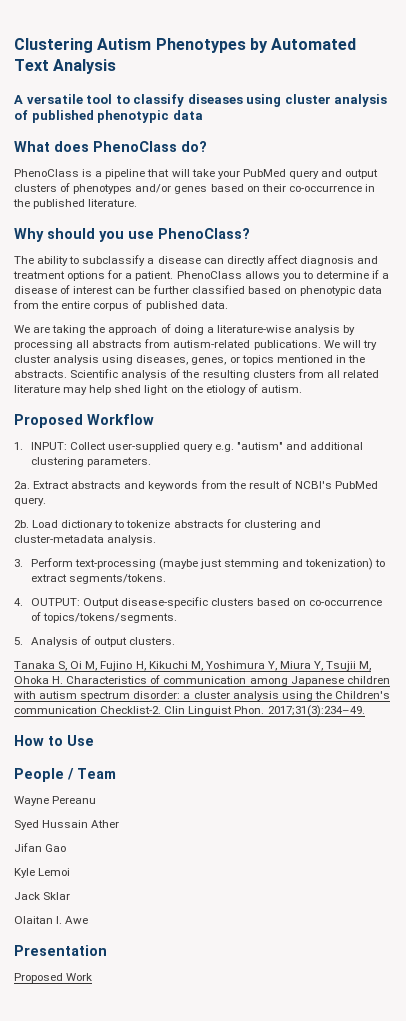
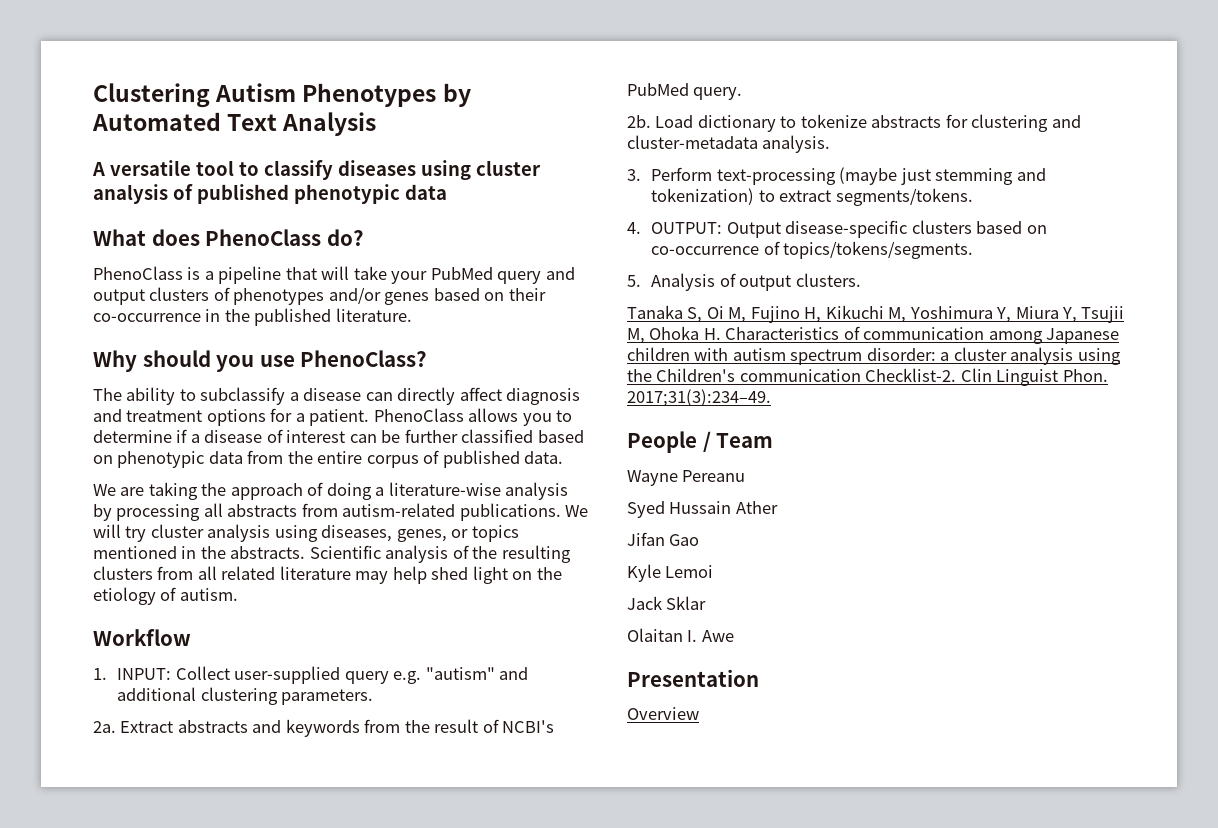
[14,414,83,428] Proposed -> (238, 594) none
[14,735,94,746] // How to Use -> (771, 398) none
[14,973,93,983] Proposed Work -> [627,707,699,720] Overview

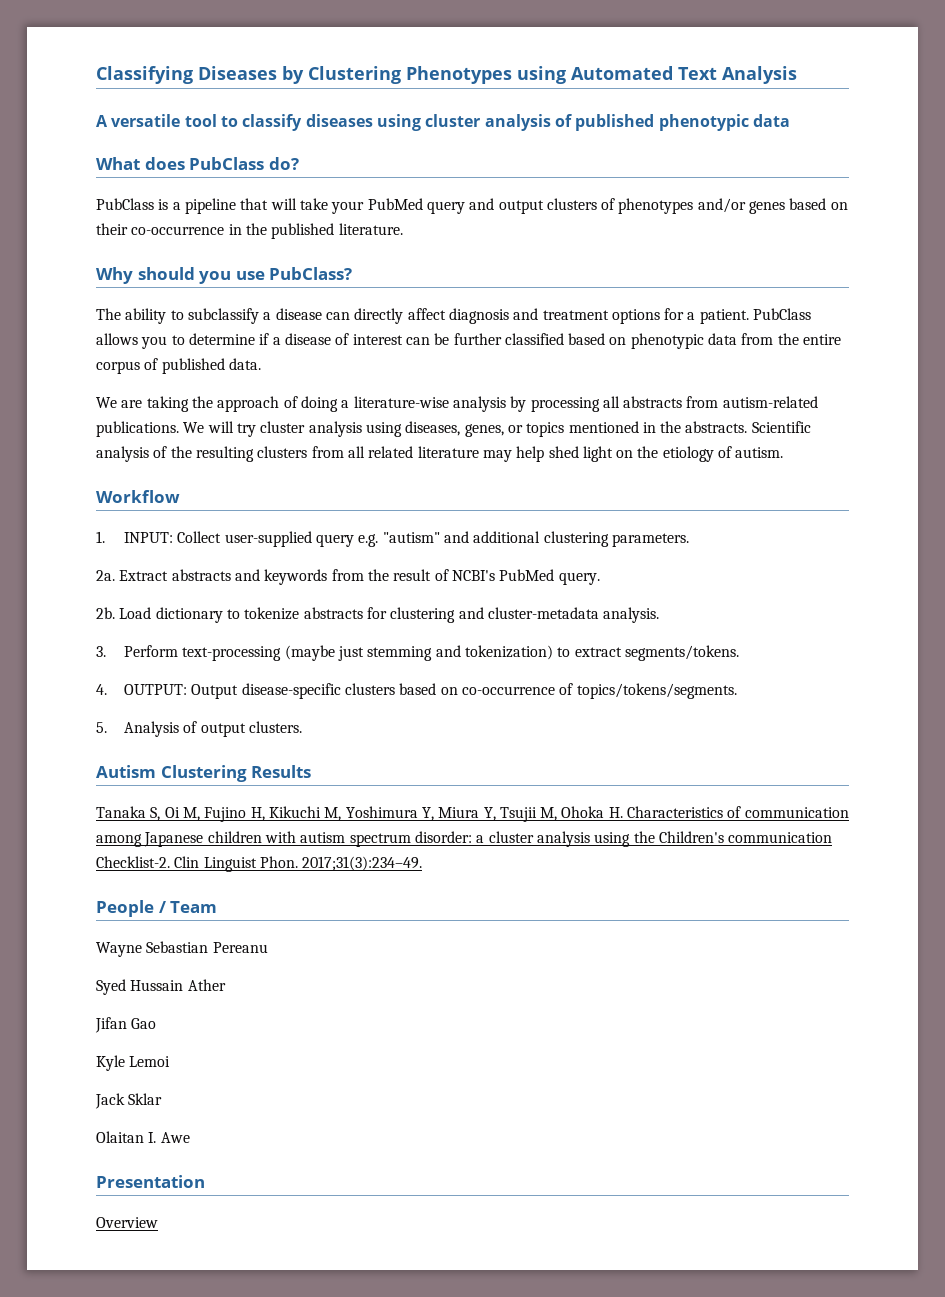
[93,83,471,108] Clustering Autism Phenotypes by -> [96,66,566,84] Classifying Diseases by Clustering Phenotypes using
[205,229,322,246] PhenoClass -> [189,157,265,170] PubClass
[93,266,183,280] PhenoClass -> [96,198,154,210] PubClass
[300,350,428,367] PhenoClass? -> [269,267,353,280] PubClass?
[373,408,464,422] PhenoClass -> [753,308,812,320] PubClass
(861, 280) none -> [96,765,312,782] // Autism Clustering Results
(678, 478) none -> [146,941,209,953] Sebastian

